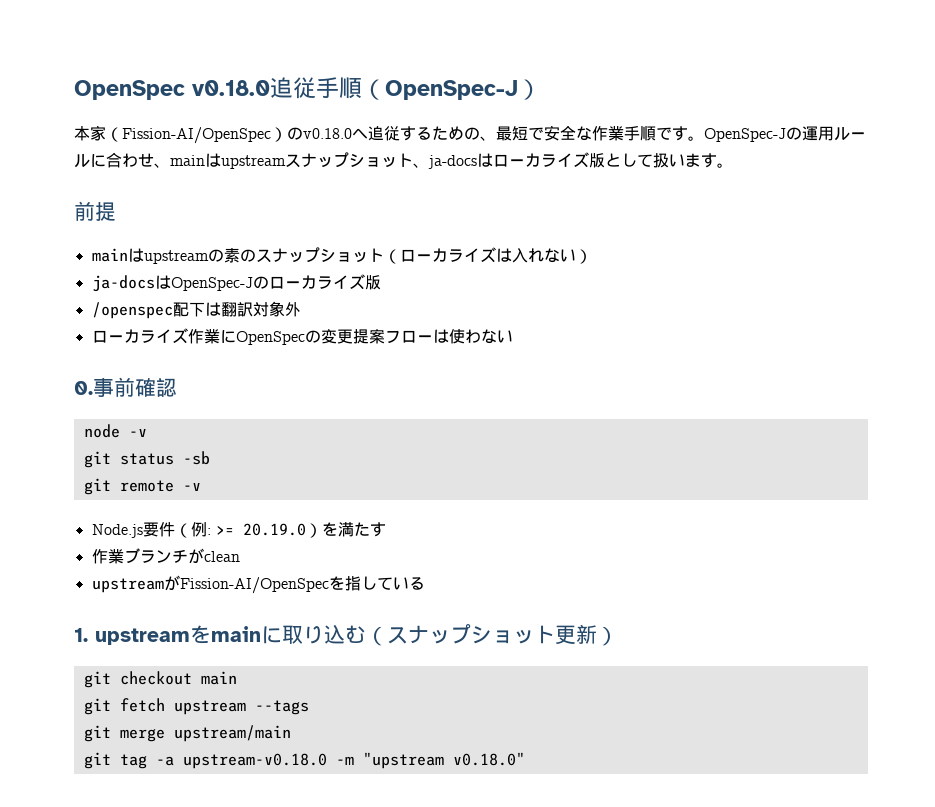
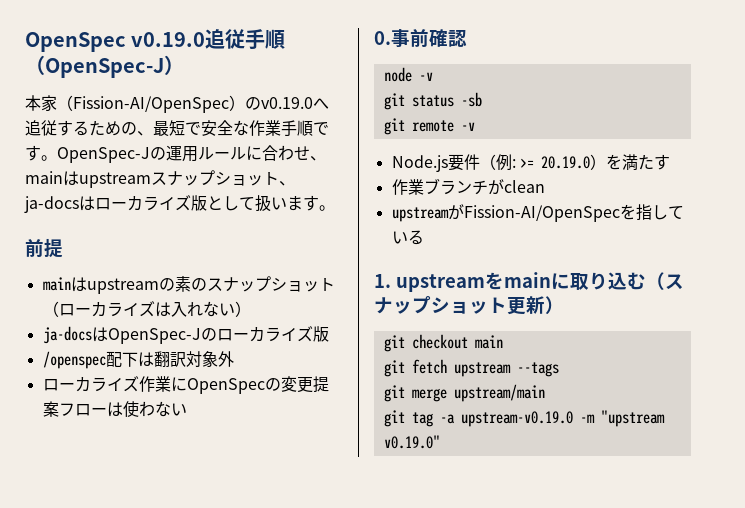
[74,80,270,100] OpenSpec v0.18.0 -> [25,32,206,52] OpenSpec v0.19.0
[303,128,352,139] v0.18.0 -> [261,97,313,109] v0.19.0
[182,753,327,769] upstream-v0.18.0 -> [460,411,573,427] upstream-v0.19.0
[452,752,525,766] v0.18.0" -> [383,435,440,449] v0.19.0"

